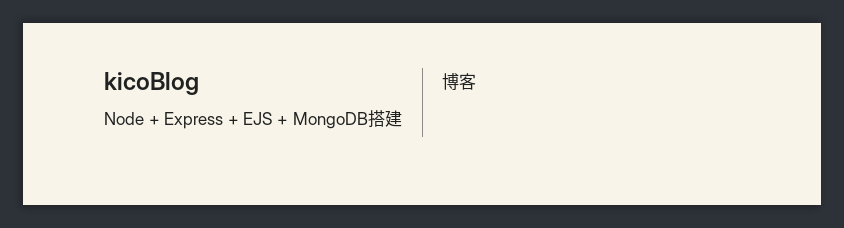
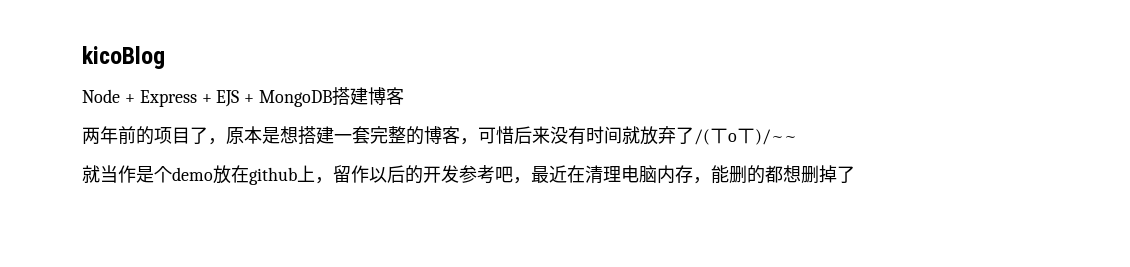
(476, 81) none -> [82,126,797,145] [82,165,855,185] // 两年前的项目了，原本是想搭建一套完整的博客，可惜后来没有时间就放弃了/(ㄒoㄒ)/~~ // 就当作是个demo放在github上，留作以后的开发参考吧，最近在清理电脑内存，能删的都想删掉了

